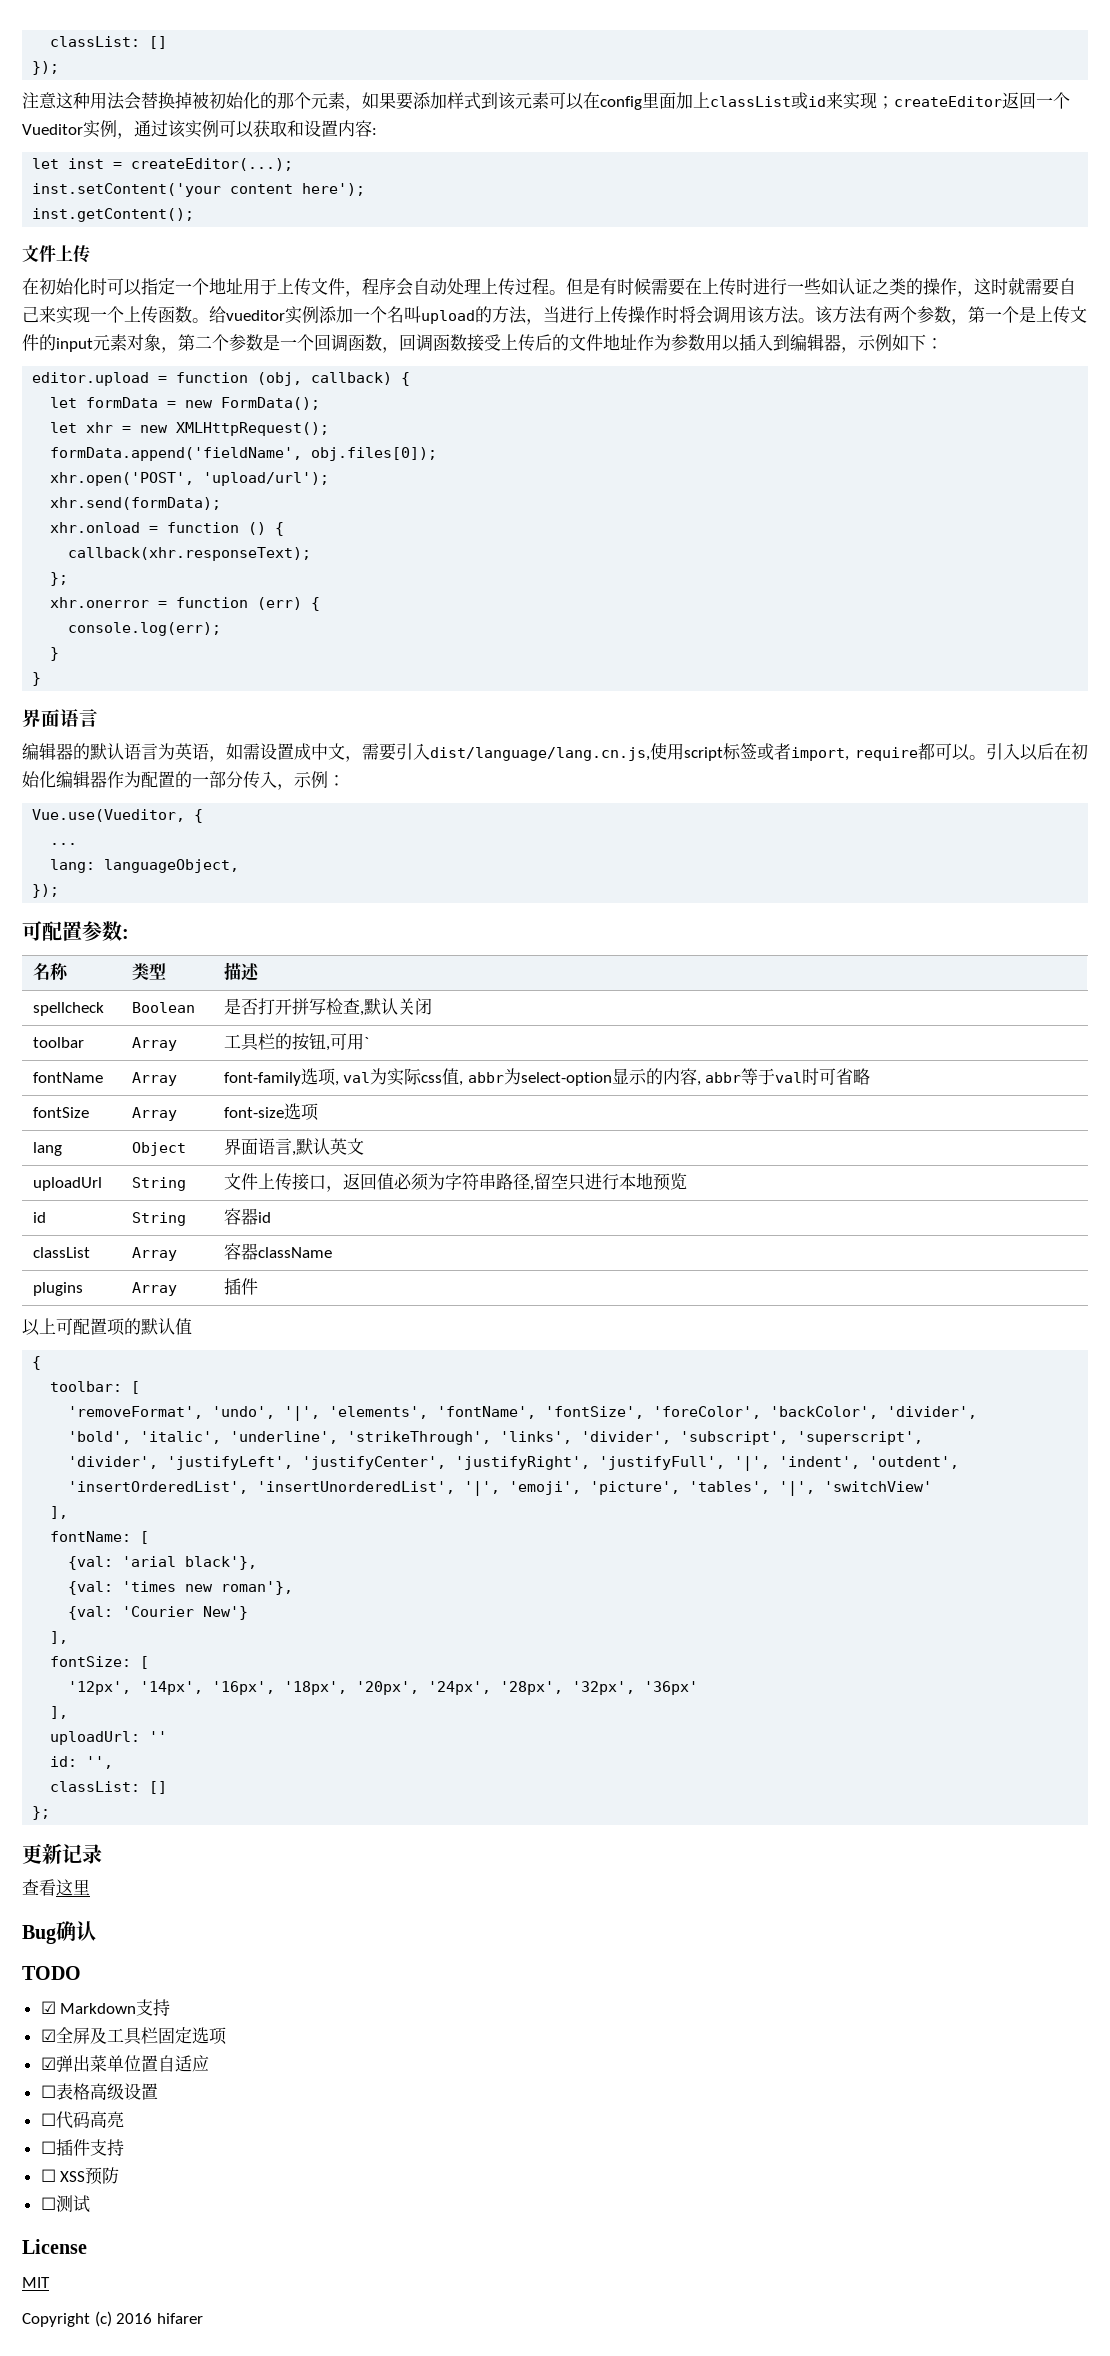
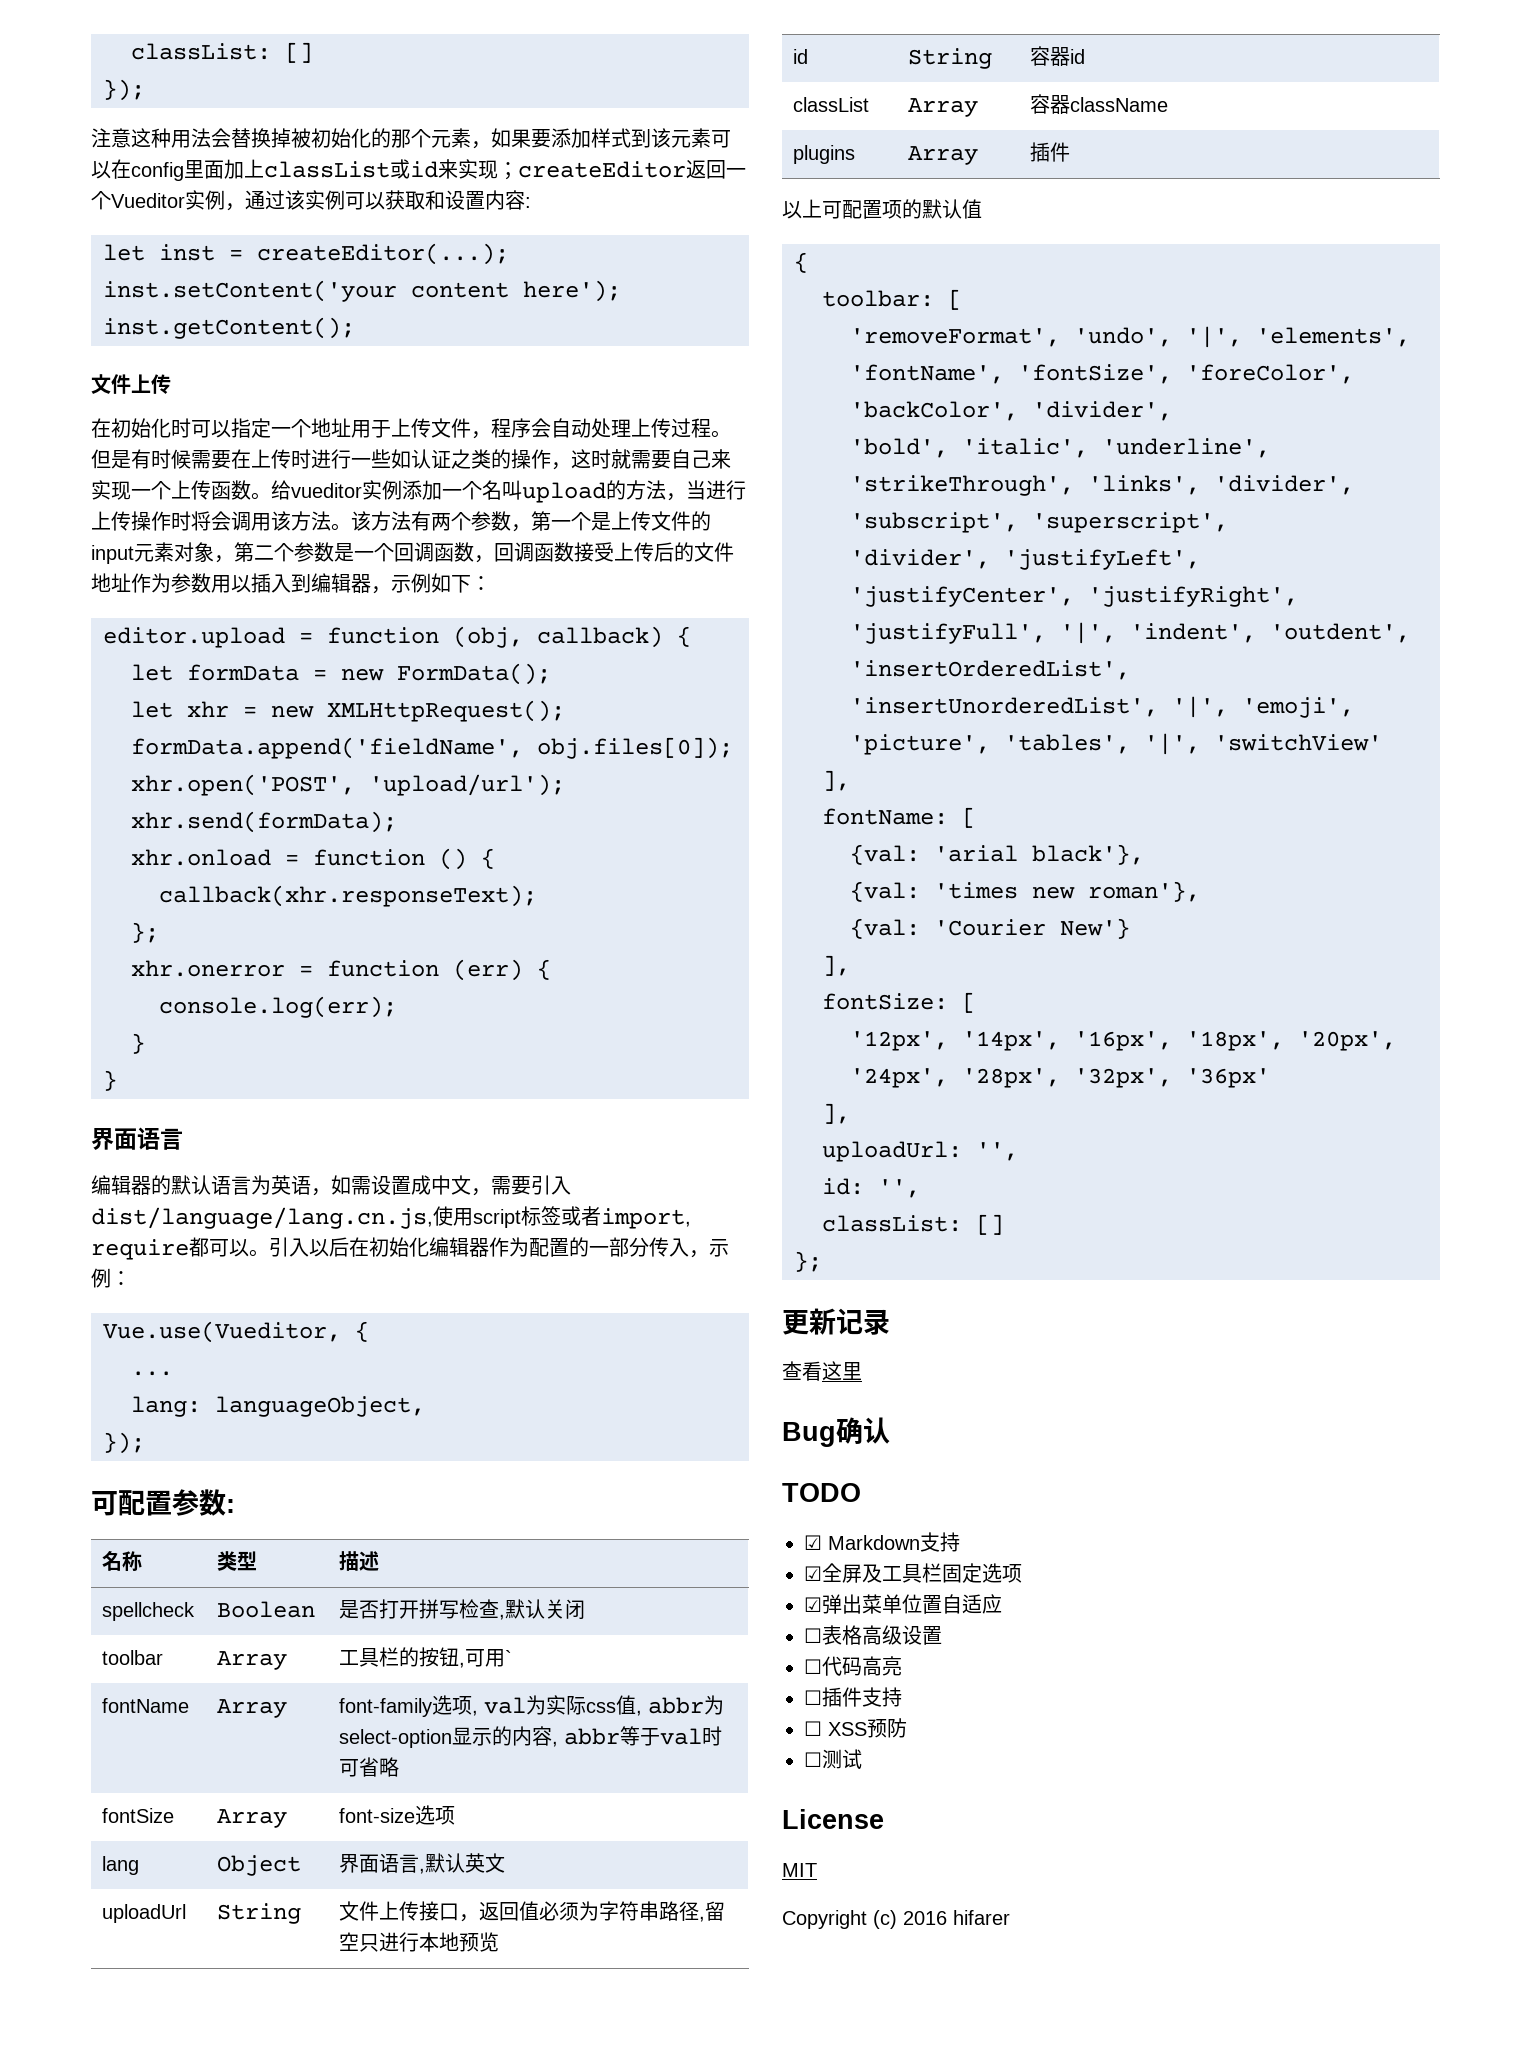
[149,1731,168,1742] '' -> [976,1142,1018,1161] '',

